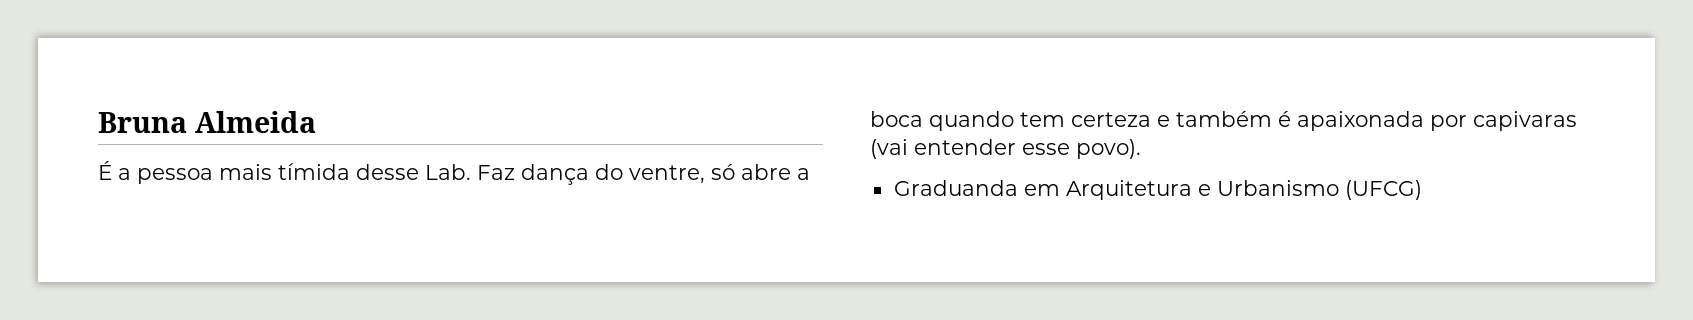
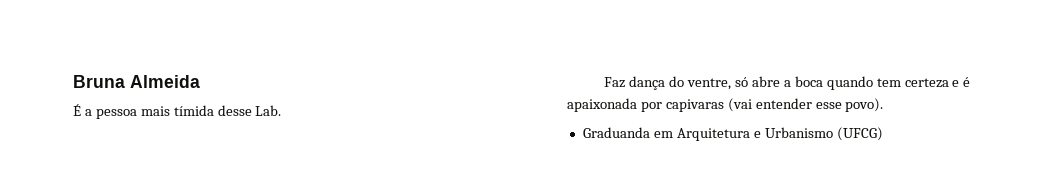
(471, 172) none -> (282, 110) //
[1176,111,1272,127] também -> (960, 83) none

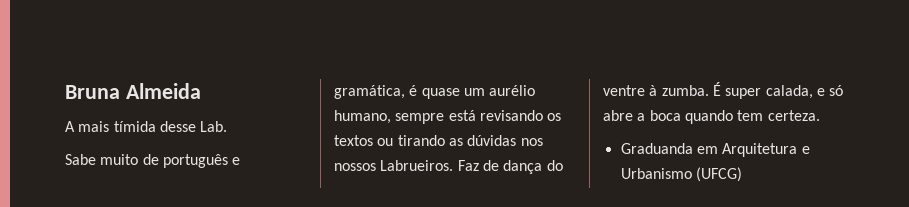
[73,104,137,119] É a pessoa -> [65,121,75,132] A
[604,76,732,90] Faz dança do ventre, -> [65,154,241,168] [334,85,536,99] [334,110,562,124] [334,135,543,146] [334,160,563,174] [603,82,825,99] Sabe muito de português e gramática, é quase um aurélio humano, sempre está revisando os textos ou tirando as dúvidas nos nossos Labrueiros. Faz de dança do ventre à zumba. É super calada, e
[904,77,971,88] [567,98,884,112] certeza e é apaixonada por capivaras (vai entender esse povo). -> [767,110,820,121] certeza.

